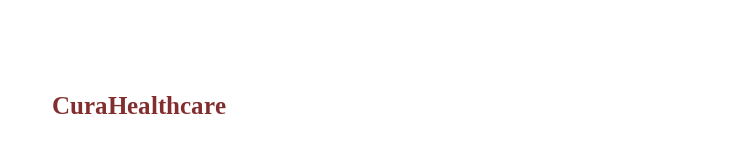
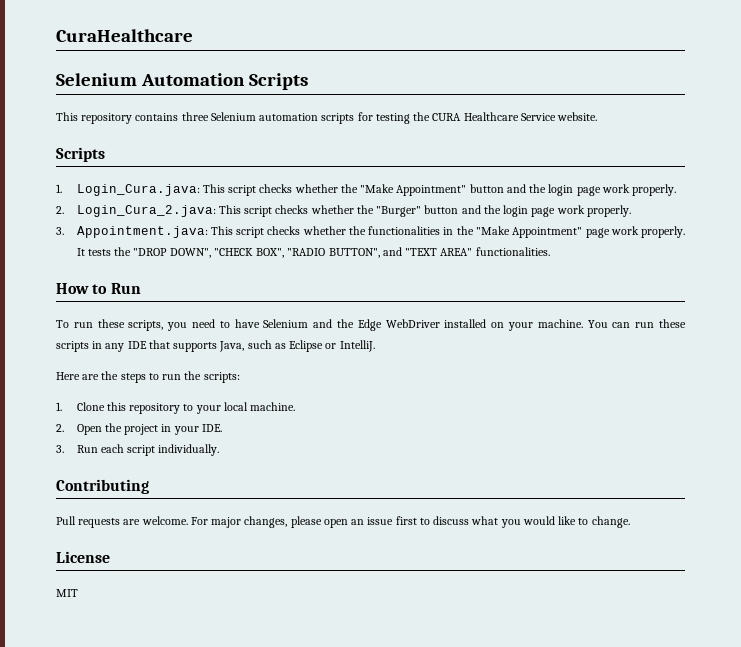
(226, 105) none -> [56,73,308,90] [56,112,598,124] [56,147,105,162] [56,184,677,196] [56,205,631,217] [56,226,685,238] [76,247,550,258] [56,283,141,294] [56,319,686,331] [56,340,375,352] [56,371,240,383] [56,402,296,414] [56,423,222,435] [56,444,220,456] [56,479,149,494] [56,516,630,528] [56,551,110,563] [56,589,78,597] // Selenium Automation Scripts // This repository contains three Selenium automation scripts for testing the CURA Healthcare Service website. // Scripts // 1. Login_Cura.java: This script checks whether the "Make Appointment" button and the login page work properly. // 2. Login_Cura_2.java: This script checks whether the "Burger" button and the login page work properly. // 3. Appointment.java: This script checks whether the functionalities in the "Make Appointment" page work properly. It tests the "DROP DOWN", "CHECK BOX", "RADIO BUTTON", and "TEXT AREA" functionalities. // How to Run // To run these scripts, you need to have Selenium and the Edge WebDriver installed on your machine. You can run these scripts in any IDE that supports Java, such as Eclipse or IntelliJ. // Here are the steps to run the scripts: // 1. Clone this repository to your local machine. // 2. Open the project in your IDE. // 3. Run each script individually. // Contributing // Pull requests are welcome. For major changes, please open an issue first to discuss what you would like to change. // License // MIT

